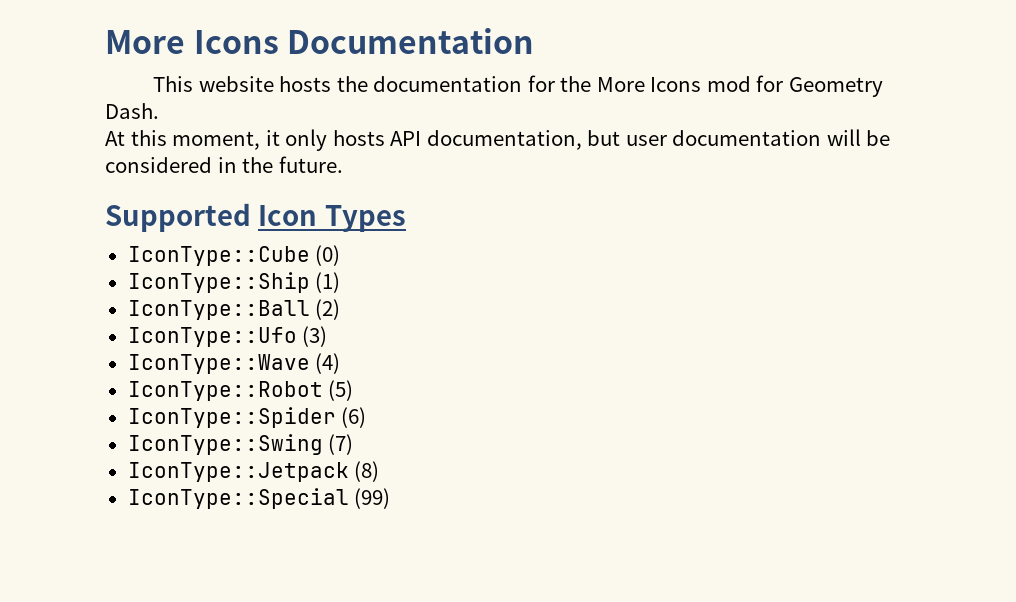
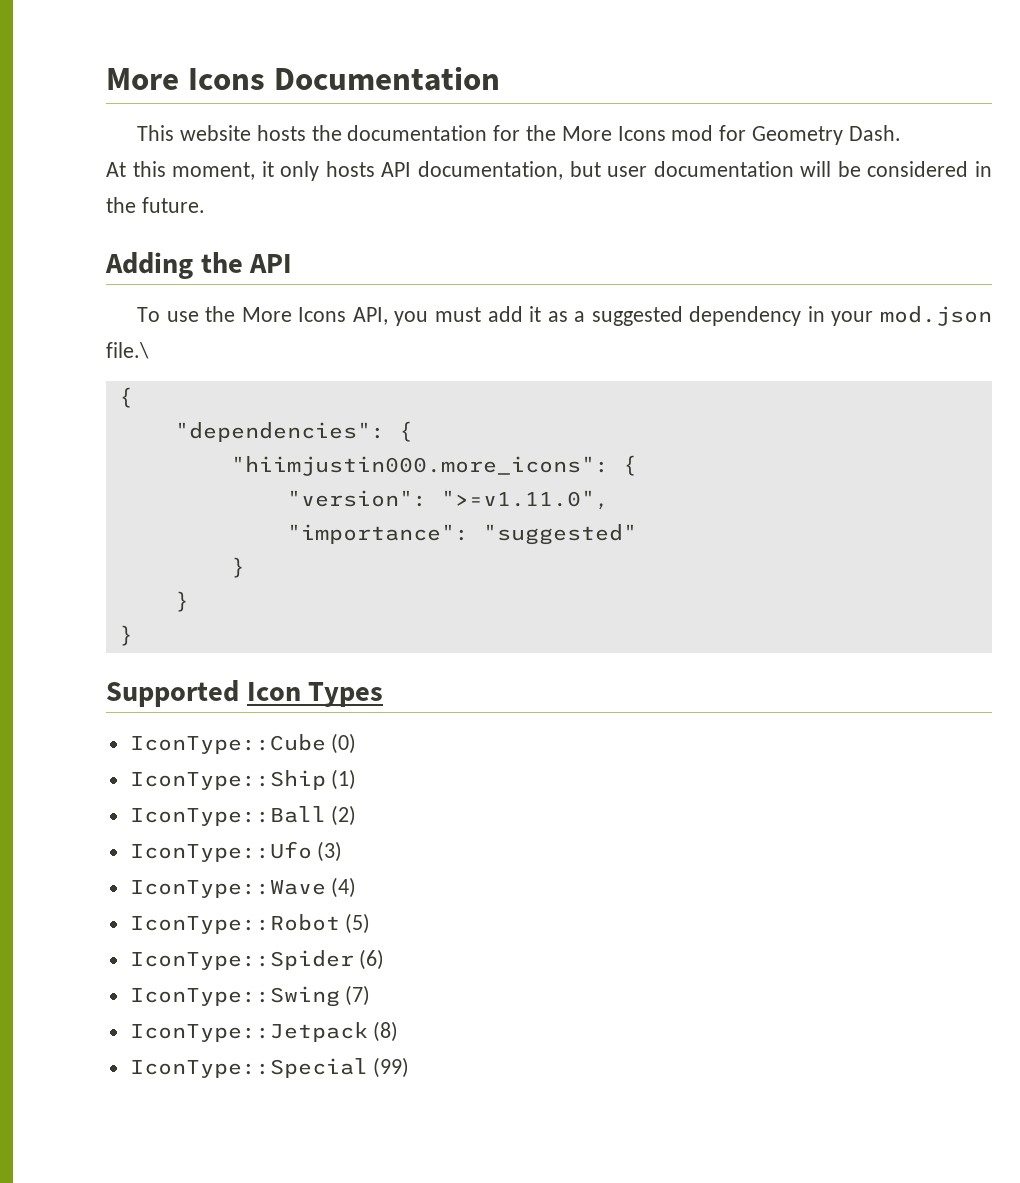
(343, 164) none -> [105,252,293,279] [137,306,993,326] [106,342,149,359] [118,387,133,408] [174,421,413,442] [230,455,637,476] [286,490,609,510] [286,524,637,545] [230,557,245,578] [174,591,189,612] [118,625,133,646] // Adding the API // To use the More Icons API, you must add it as a suggested dependency in your mod.json file.\ // { // "dependencies": { // "hiimjustin000.more_icons": { // "version": ">=v1.11.0", // "importance": "suggested" // } // } // }

